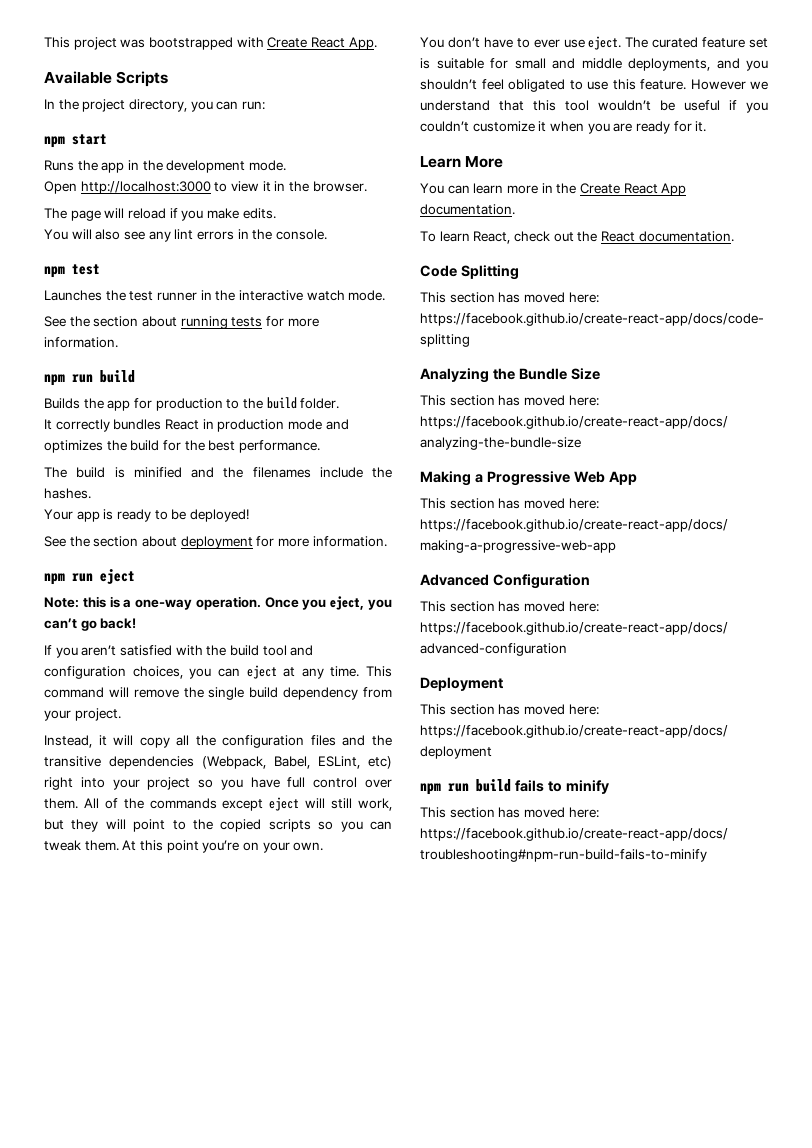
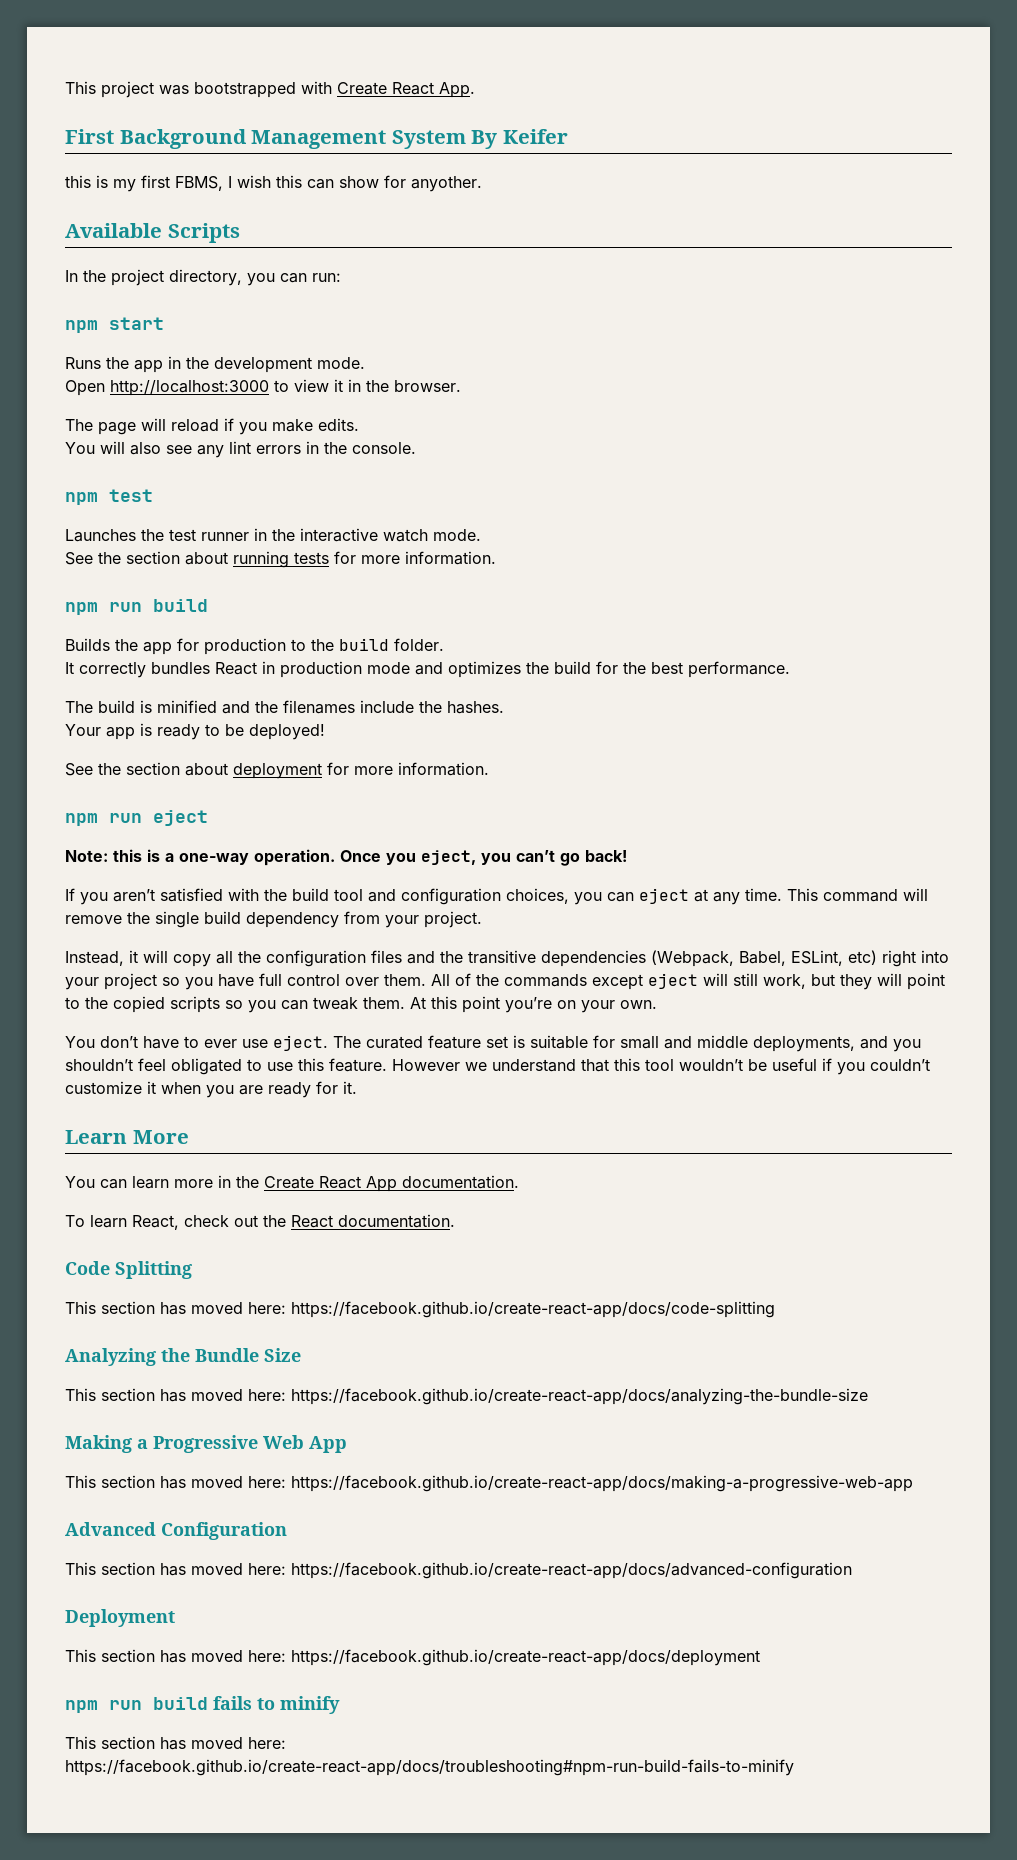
(377, 43) none -> [65,129,568,149] [65,175,482,192] // First Background Management System By Keifer // this is my first FBMS, I wish this can show for anyother.

